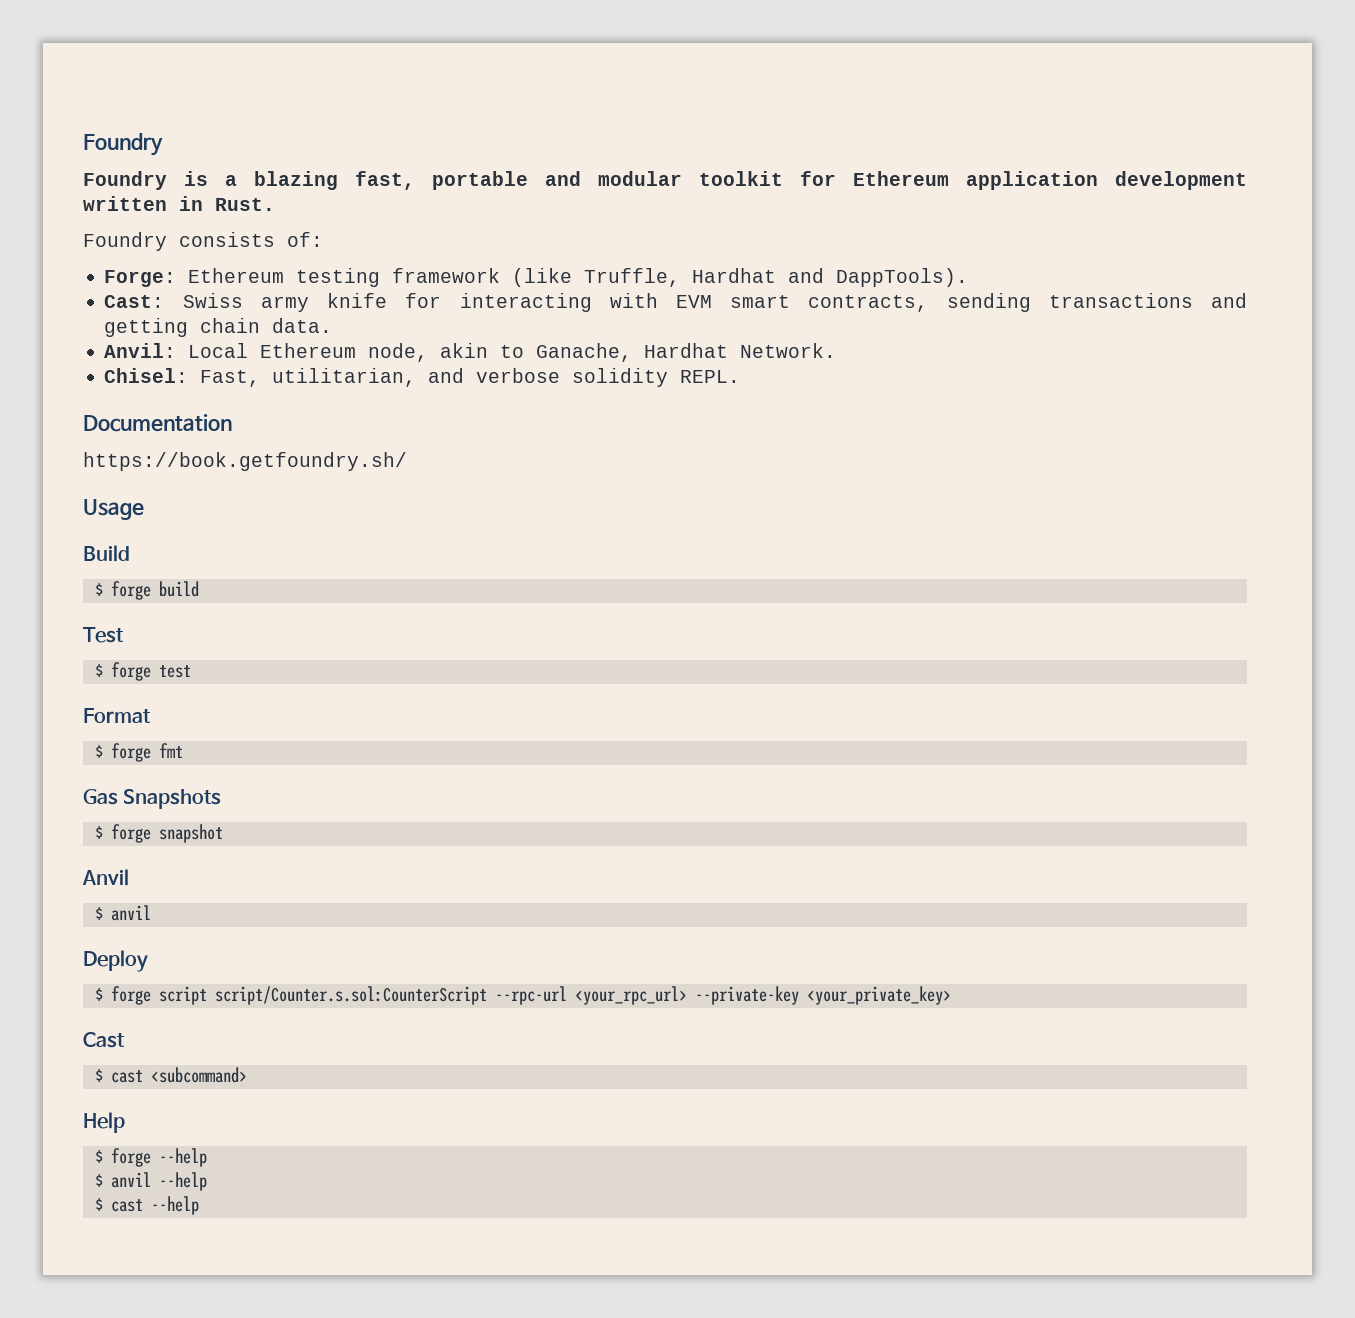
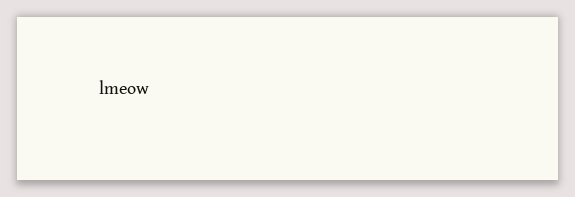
[83,133,163,156] [83,171,1247,190] [83,196,275,211] [83,232,323,251] [104,268,969,287] [104,293,1247,312] [104,318,333,337] [104,343,837,362] [104,368,741,387] [83,414,232,432] [83,452,407,471] [83,499,144,520] [83,545,130,562] [94,581,199,600] [83,627,124,643] [94,662,191,681] [83,708,151,723] [94,743,183,762] [83,789,222,809] [94,824,223,843] [82,869,129,886] [94,905,151,921] [83,950,148,972] [94,986,951,1005] [83,1032,125,1048] [94,1067,247,1083] [83,1112,125,1133] [94,1148,207,1167] [94,1172,207,1191] [94,1196,199,1215] Foundry // Foundry is a blazing fast, portable and modular toolkit for Ethereum application development written in Rust. // Foundry consists of: // Forge: Ethereum testing framework (like Truffle, Hardhat and DappTools). // Cast: Swiss army knife for interacting with EVM smart contracts, sending transactions and getting chain data. // Anvil: Local Ethereum node, akin to Ganache, Hardhat Network. // Chisel: Fast, utilitarian, and verbose solidity REPL. // Documentation // https://book.getfoundry.sh/ // Usage // Build // $ forge build // Test // $ forge test // Format // $ forge fmt // Gas Snapshots // $ forge snapshot // Anvil // $ anvil // Deploy // $ forge script script/Counter.s.sol:CounterScript --rpc-url <your_rpc_url> --private-key <your_private_key> // Cast // $ cast <subcommand> // Help // $ forge --help // $ anvil --help // $ cast --help -> [99,80,149,94] lmeow

